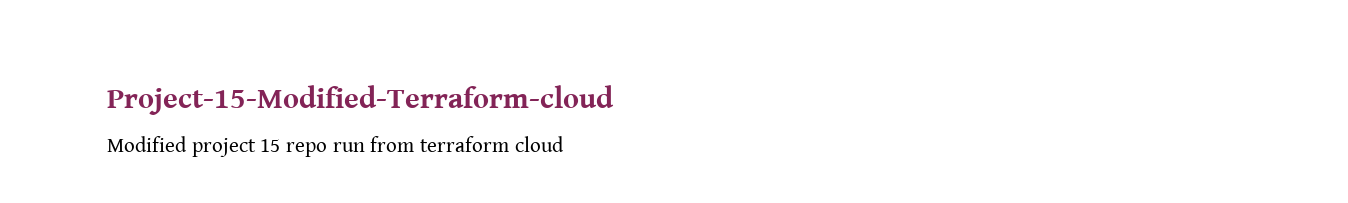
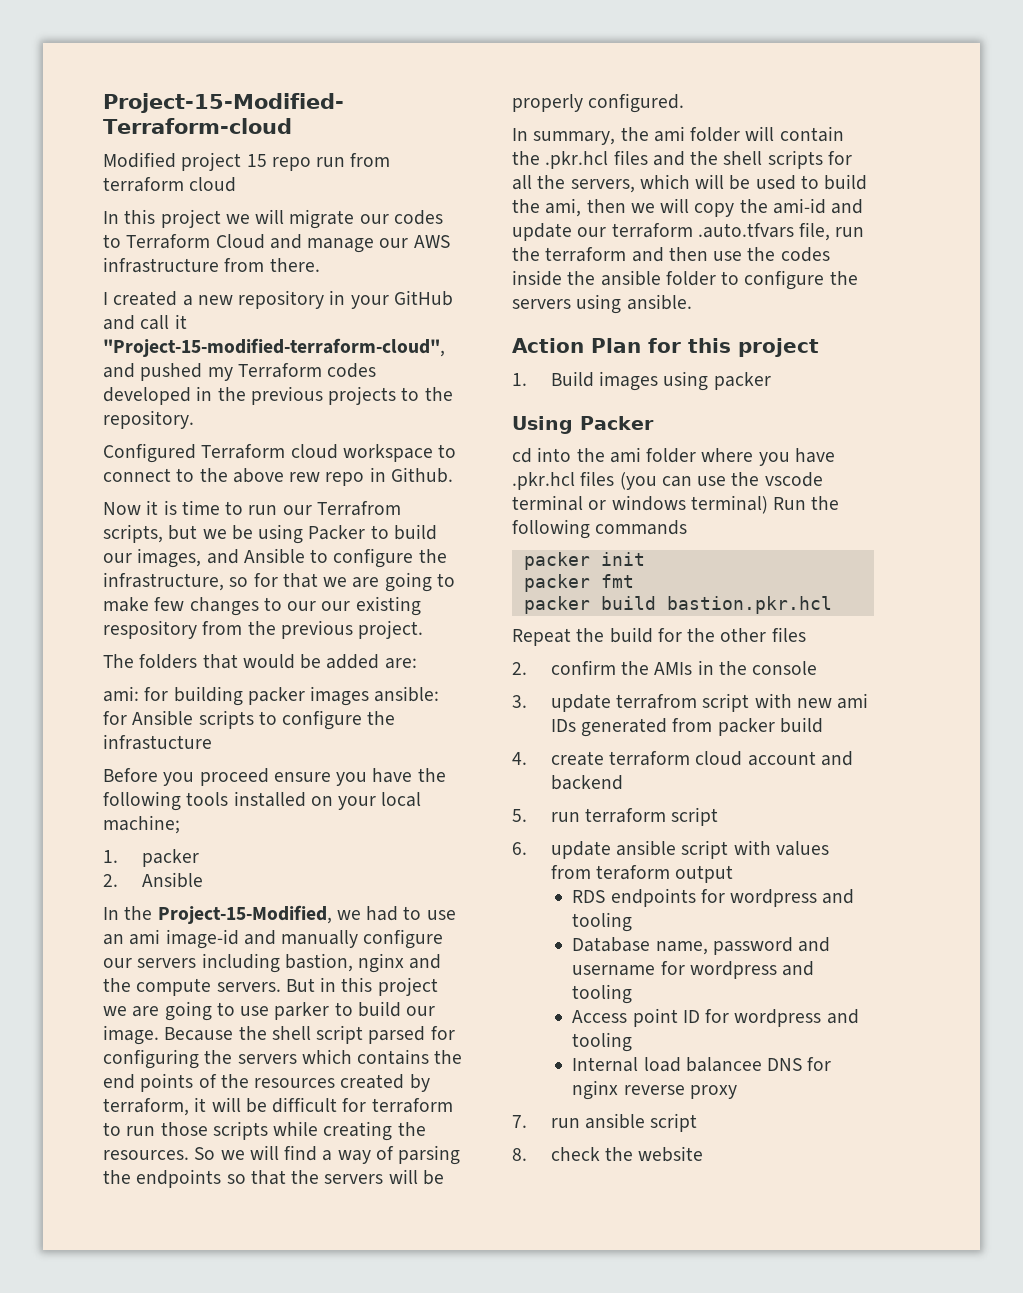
(564, 144) none -> [103,209,443,229] [103,234,450,253] [103,257,320,273] [103,290,453,309] [103,314,187,330] [103,338,445,357] [103,363,377,381] [103,386,453,405] [103,410,194,429] [103,443,457,463] [103,467,453,486] [103,500,401,516] [103,524,437,544] [103,548,447,568] [103,572,455,592] [103,596,421,616] [103,620,424,639] [103,654,417,669] [103,686,440,706] [103,710,396,730] [103,734,212,750] [103,768,446,786] [103,791,422,811] [103,815,180,834] [103,849,199,867] [103,872,203,888] [103,905,456,924] [103,929,444,949] [103,953,442,973] [103,977,438,996] [103,1001,436,1021] [103,1025,455,1045] [103,1049,463,1069] [103,1073,430,1092] [103,1097,453,1116] [103,1121,426,1141] [103,1145,461,1165] [103,1169,444,1188] [512,93,685,113] [512,126,844,145] [512,150,852,169] [512,174,868,193] [512,198,864,217] [512,222,865,241] [512,247,830,262] [512,270,858,290] [512,294,692,314] [512,338,819,357] [512,371,771,391] [512,416,654,434] [512,447,835,466] [512,471,823,490] [512,495,840,514] [512,519,688,539] [523,552,645,570] [523,574,634,592] [523,596,832,614] [512,627,806,646] [512,660,818,675] [512,693,869,712] [550,717,824,737] [512,751,854,766] [550,775,623,790] [512,807,719,826] [512,840,830,859] [550,865,734,883] [572,888,855,907] [572,912,633,932] [572,937,831,955] [572,961,815,979] [572,984,633,1004] [572,1008,859,1027] [572,1032,633,1052] [572,1057,832,1072] [572,1080,737,1100] [512,1113,698,1132] [512,1146,704,1162] // In this project we will migrate our codes to Terraform Cloud and manage our AWS infrastructure from there. // I created a new repository in your GitHub and call it "Project-15-modified-terraform-cloud", and pushed my Terraform codes developed in the previous projects to the repository. // Configured Terraform cloud workspace to connect to the above rew repo in Github. // Now it is time to run our Terrafrom scripts, but we be using Packer to build our images, and Ansible to configure the infrastructure, so for that we are going to make few changes to our our existing respository from the previous project. // The folders that would be added are: // ami: for building packer images ansible: for Ansible scripts to configure the infrastucture // Before you proceed ensure you have the following tools installed on your local machine; // 1. packer // 2. Ansible // In the Project-15-Modified, we had to use an ami image-id and manually configure our servers including bastion, nginx and the compute servers. But in this project we are going to use parker to build our image. Because the shell script parsed for configuring the servers which contains the end points of the resources created by terraform, it will be difficult for terraform to run those scripts while creating the resources. So we will find a way of parsing the endpoints so that the servers will be properly configured. // In summary, the ami folder will contain the .pkr.hcl files and the shell scripts for all the servers, which will be used to build the ami, then we will copy the ami-id and update our terraform .auto.tfvars file, run the terraform and then use the codes inside the ansible folder to configure the servers using ansible. // Action Plan for this project // 1. Build images using packer // Using Packer // cd into the ami folder where you have .pkr.hcl files (you can use the vscode terminal or windows terminal) Run the following commands // packer init // packer fmt // packer build bastion.pkr.hcl // Repeat the build for the other files // 2. confirm the AMIs in the console // 3. update terrafrom script with new ami IDs generated from packer build // 4. create terraform cloud account and backend // 5. run terraform script // 6. update ansible script with values from teraform output // RDS endpoints for wordpress and tooling // Database name, password and username for wordpress and tooling // Access point ID for wordpress and tooling // Internal load balancee DNS for nginx reverse proxy // 7. run ansible script // 8. check the website

